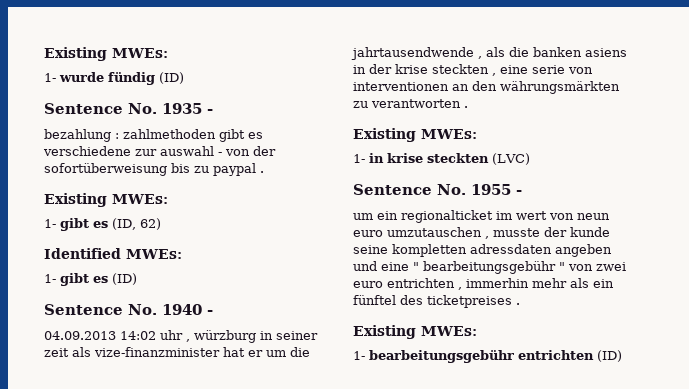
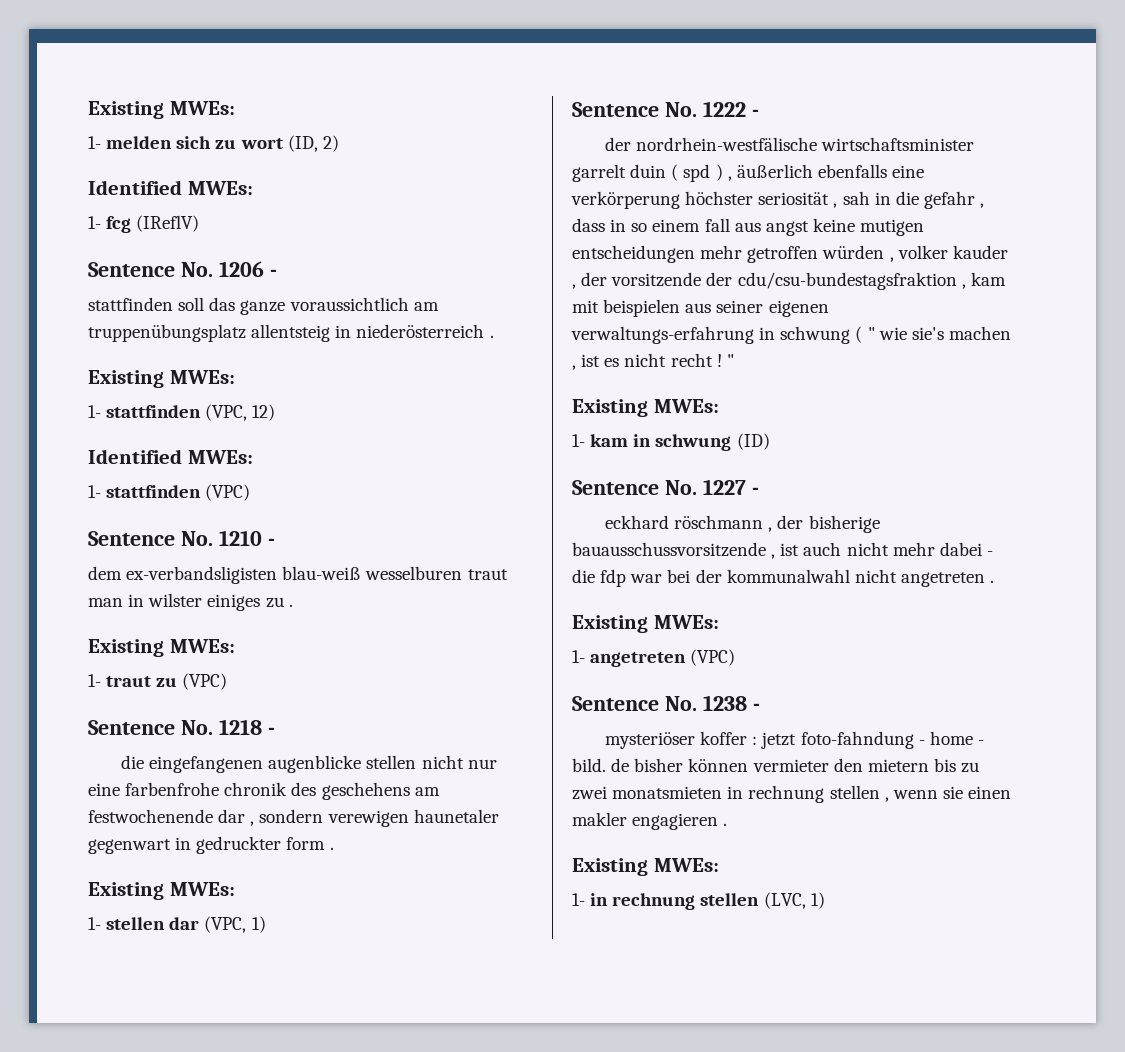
[44,47,168,61] [44,72,184,85] [44,103,213,114] [44,129,263,142] [43,146,276,156] [44,163,264,176] [44,193,168,207] [44,218,161,231] [44,248,182,259] [44,273,137,286] [44,304,213,315] [44,330,318,343] [44,347,310,357] [351,47,627,60] [353,64,593,76] [353,81,620,94] [353,99,461,108] Existing MWEs: // 1- wurde fündig (ID) // Sentence No. 1935 - // bezahlung : zahlmethoden gibt es verschiedene zur auswahl - von der sofortüberweisung bis zu paypal . // Existing MWEs: // 1- gibt es (ID, 62) // Identified MWEs: // 1- gibt es (ID) // Sentence No. 1940 - // 04.09.2013 14:02 uhr , würzburg in seiner zeit als vize-finanzminister hat er um die jahrtausendwende , als die banken asiens in der krise steckten , eine serie von interventionen an den währungsmärkten zu verantworten -> [88,101,235,119] [88,135,339,152] [88,180,253,195] [88,215,200,233] [88,261,277,277] [88,297,439,315] [88,324,494,342] [88,370,235,388] [88,404,276,421] [88,449,253,464] [88,484,251,501] [88,530,275,546] [88,566,508,584] [88,593,293,611] [88,639,235,657] [88,673,228,690] [88,719,275,735] [121,755,497,773] [88,782,440,800] [88,809,499,827] [88,836,334,854] [88,882,235,900] [88,916,266,933] [572,101,759,117] [605,137,975,151] [572,164,925,182] [571,191,985,209] [572,218,925,236] [572,245,1008,263] [572,272,1006,290] [572,299,829,317] [571,326,1011,344] [572,353,734,370] [572,399,719,417] [572,433,770,451] [572,479,759,495] [605,515,880,533] [572,542,993,559] [572,569,995,587] [572,615,719,633] [572,649,736,667] [572,695,760,711] [605,731,985,749] [572,758,980,773] [572,785,1012,803] [572,812,719,830] Existing MWEs: // 1- melden sich zu wort (ID, 2) // Identified MWEs: // 1- fcg (IReflV) // Sentence No. 1206 - // stattfinden soll das ganze voraussichtlich am truppenübungsplatz allentsteig in niederösterreich . // Existing MWEs: // 1- stattfinden (VPC, 12) // Identified MWEs: // 1- stattfinden (VPC) // Sentence No. 1210 - // dem ex-verbandsligisten blau-weiß wesselburen traut man in wilster einiges zu . // Existing MWEs: // 1- traut zu (VPC) // Sentence No. 1218 - // die eingefangenen augenblicke stellen nicht nur eine farbenfrohe chronik des geschehens am festwochenende dar , sondern verewigen haunetaler gegenwart in gedruckter form . // Existing MWEs: // 1- stellen dar (VPC, 1) // Sentence No. 1222 - // der nordrhein-westfälische wirtschaftsminister garrelt duin ( spd ) , äußerlich ebenfalls eine verkörperung höchster seriosität , sah in die gefahr , dass in so einem fall aus angst keine mutigen entscheidungen mehr getroffen würden , volker kauder , der vorsitzende der cdu/csu-bundestagsfraktion , kam mit beispielen aus seiner eigenen verwaltungs-erfahrung in schwung ( " wie sie's machen , ist es nicht recht ! " // Existing MWEs: // 1- kam in schwung (ID) // Sentence No. 1227 - // eckhard röschmann , der bisherige bauausschussvorsitzende , ist auch nicht mehr dabei - die fdp war bei der kommunalwahl nicht angetreten . // Existing MWEs: // 1- angetreten (VPC) // Sentence No. 1238 - // mysteriöser koffer : jetzt foto-fahndung - home - bild. de bisher können vermieter den mietern bis zu zwei monatsmieten in rechnung stellen , wenn sie einen makler engagieren
[387,153,530,165] [353,184,522,195] [353,210,610,223] [353,227,610,239] [353,244,612,257] [353,261,626,274] [353,278,614,290] [353,295,520,308] [353,325,477,339] [353,350,622,363] krise steckten (LVC) // Sentence No. 1955 - // um ein regionalticket im wert von neun euro umzutauschen , musste der kunde seine kompletten adressdaten angeben und eine " bearbeitungsgebühr " von zwei euro entrichten , immerhin mehr als ein fünftel des ticketpreises . // Existing MWEs: // 1- bearbeitungsgebühr entrichten (ID) -> [612,892,825,910] rechnung stellen (LVC, 1)

